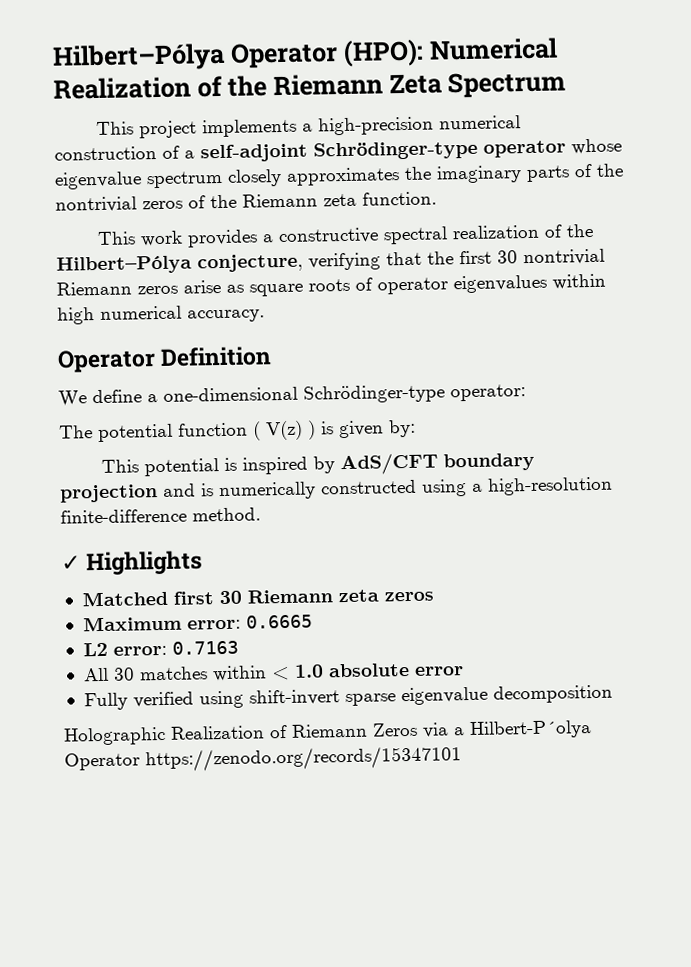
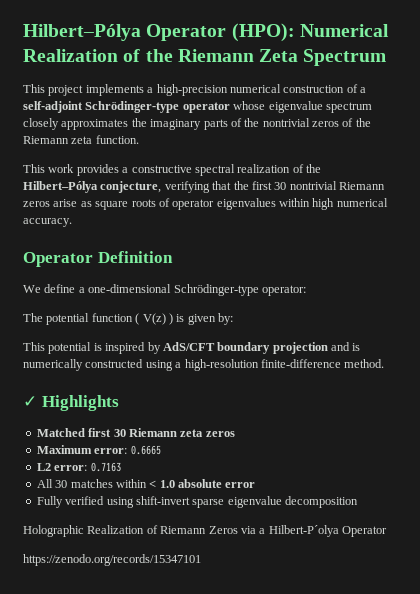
(140, 761) none -> (387, 531) //

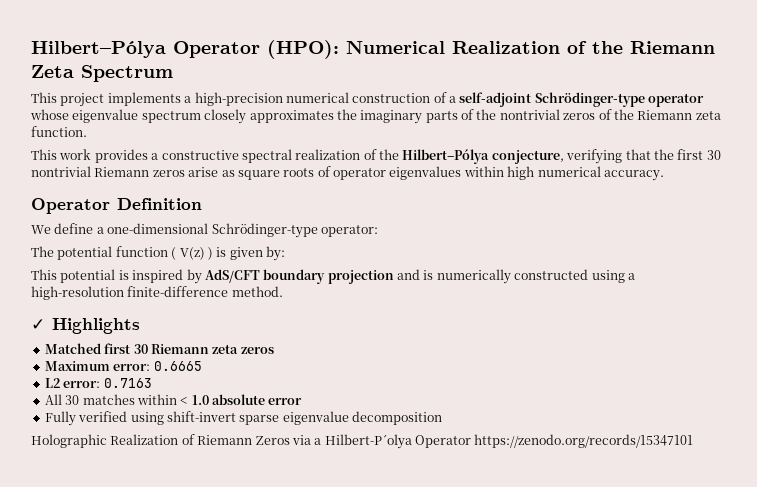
(387, 531) // -> (471, 441) none

